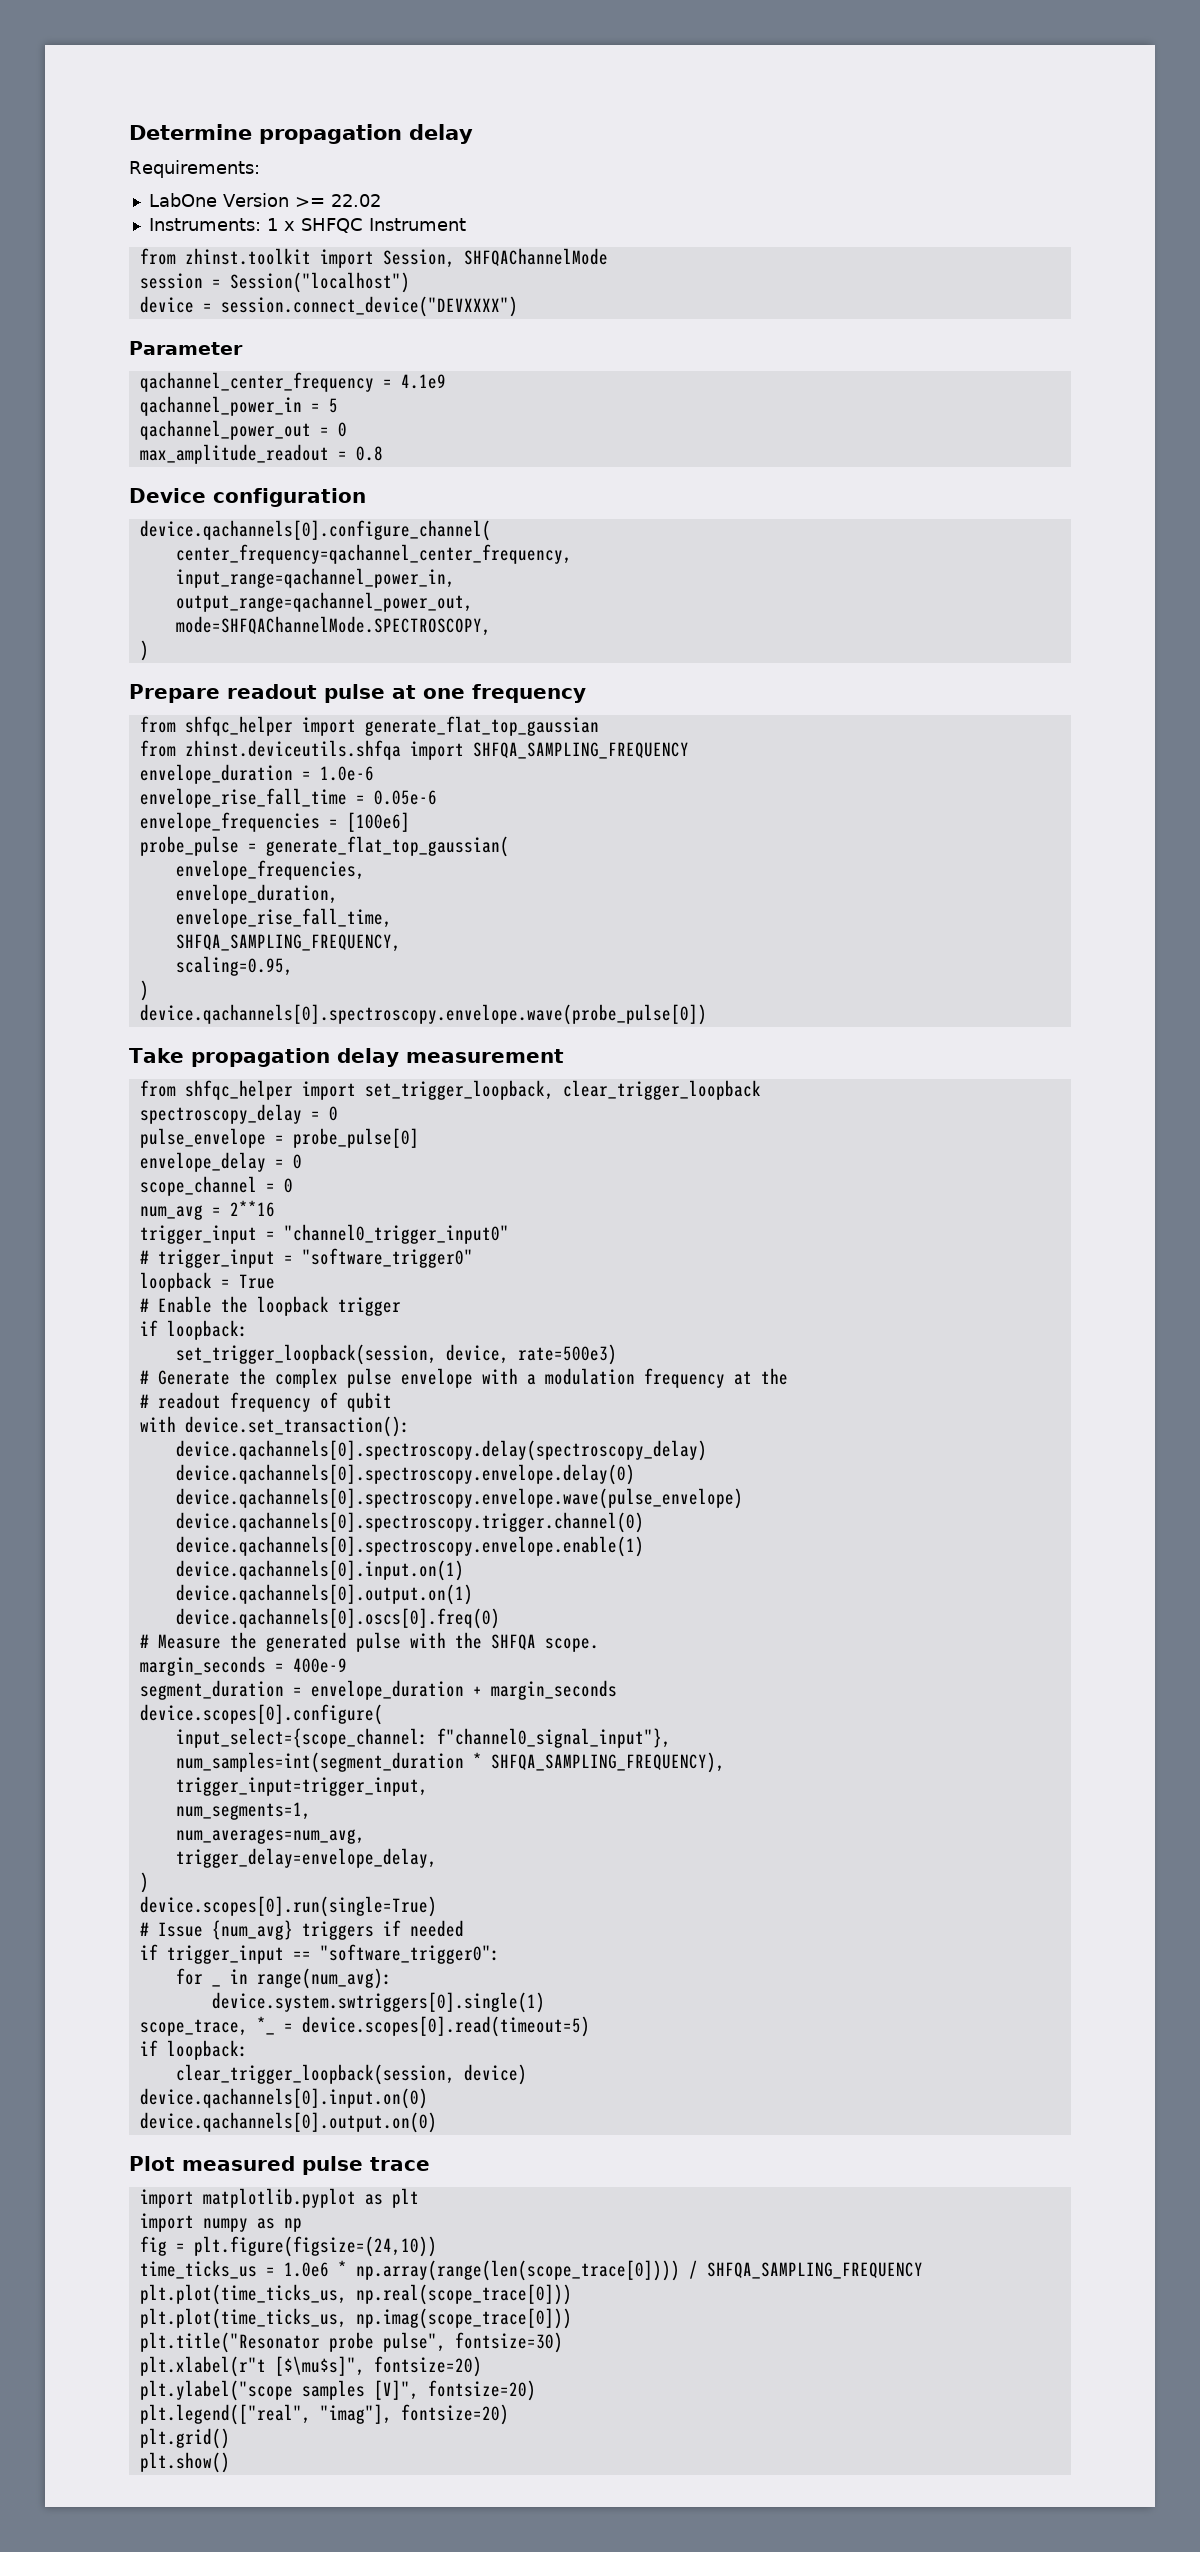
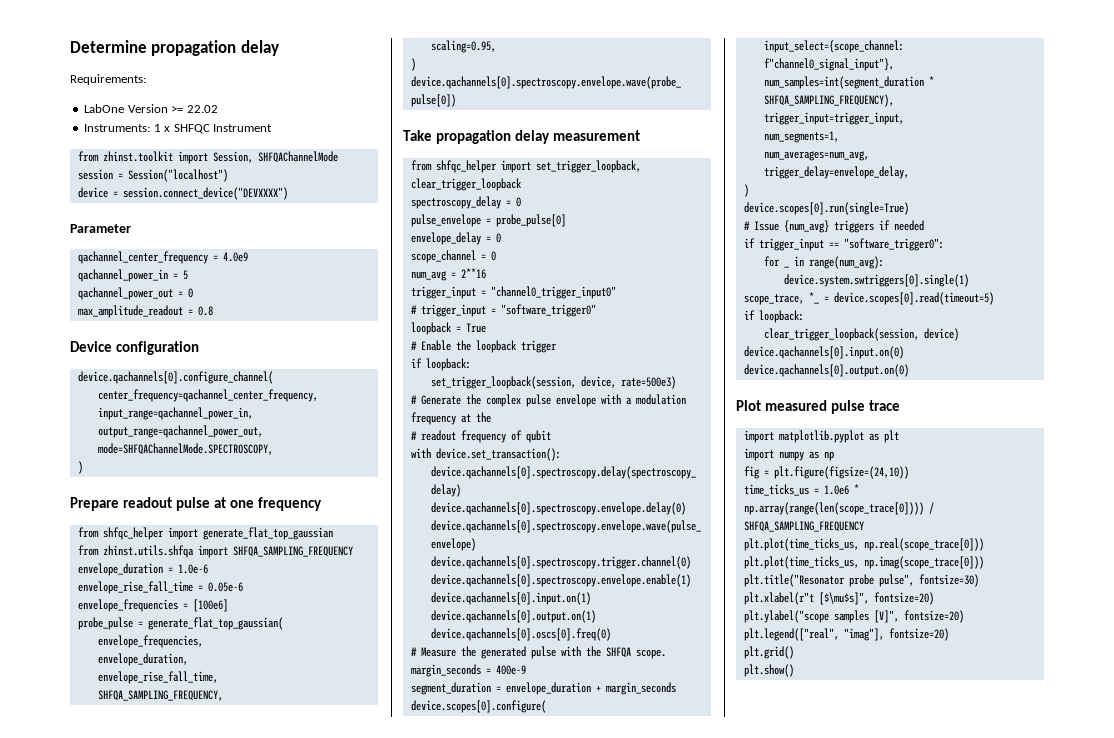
[400,374,446,389] 4.1e9 -> [222,252,248,262] 4.0e9
[184,740,401,760] zhinst.deviceutils.shfqa -> [102,545,194,558] zhinst.utils.shfqa

